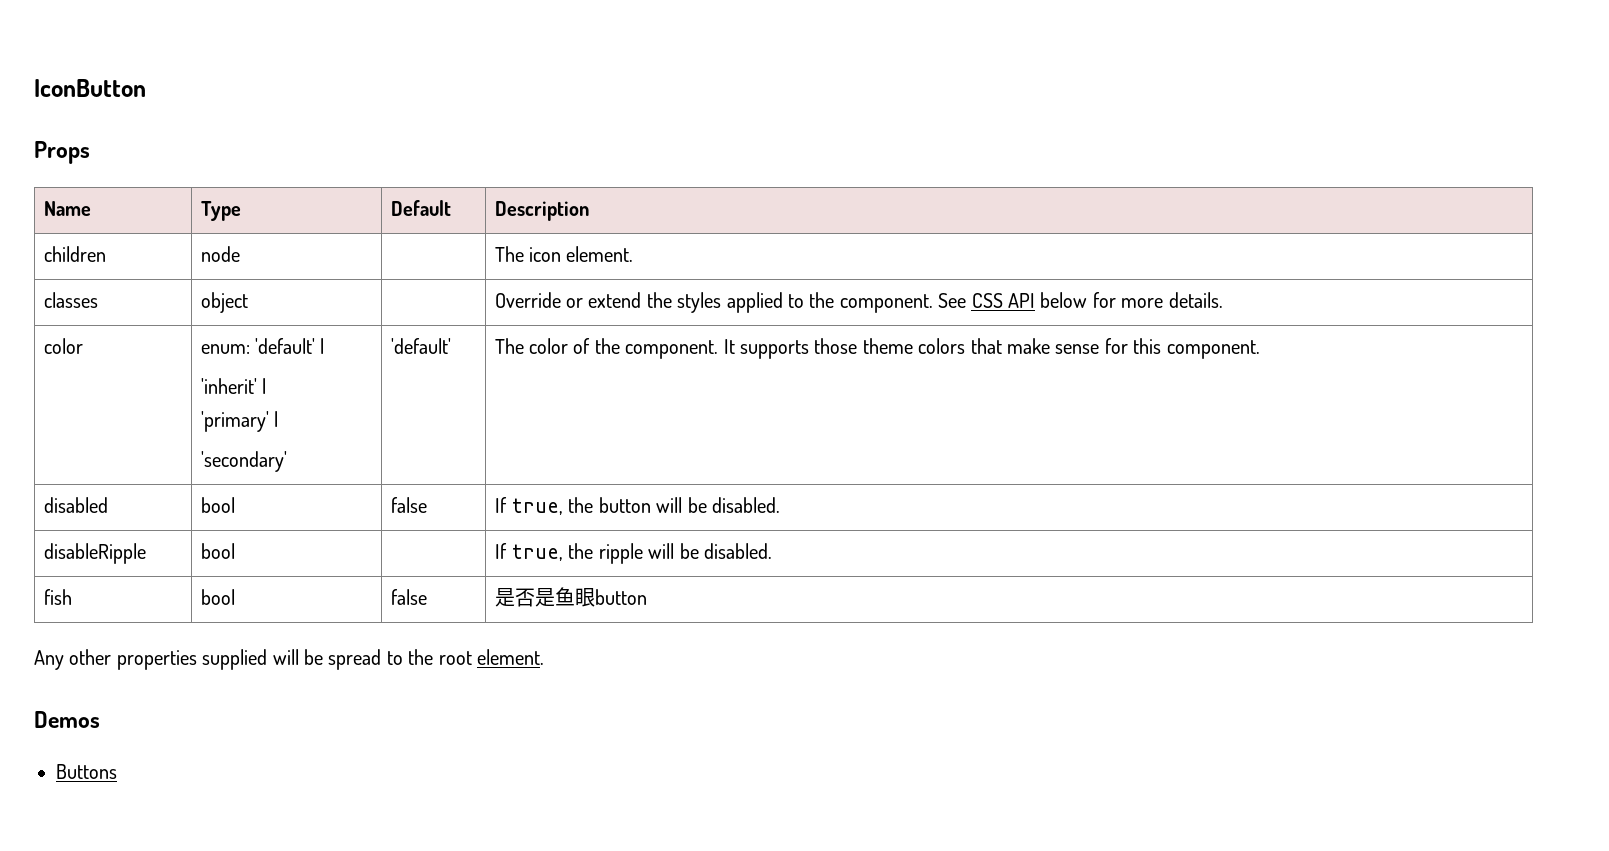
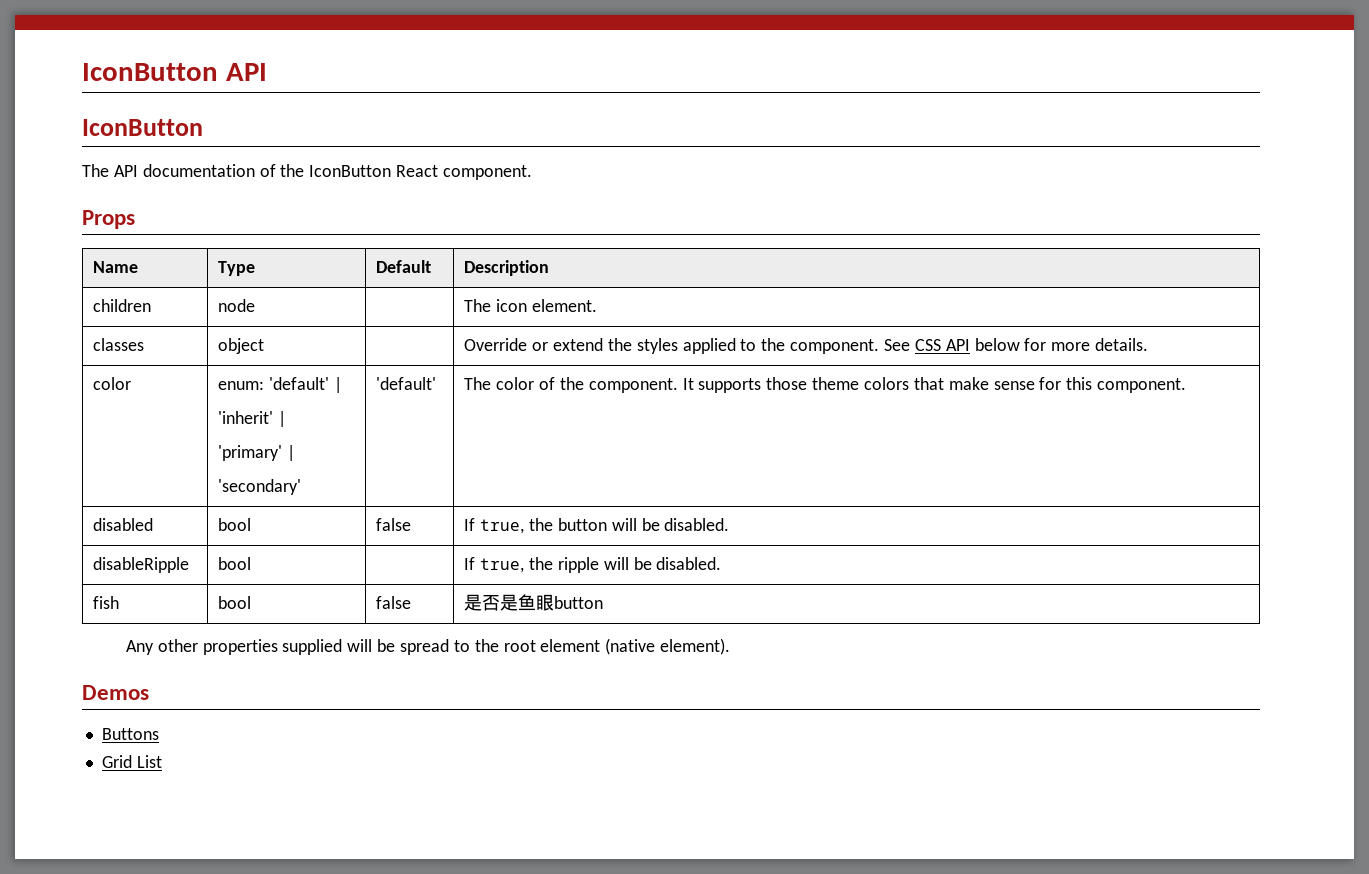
[34,79,146,97] IconButton -> [82,63,267,81] [82,119,203,136] [82,164,533,180] IconButton API // IconButton // The API documentation of the IconButton React component.
[476,649,544,665] element. -> [540,638,731,655] element (native element).
(117, 771) none -> [101,755,162,768] // Grid List

